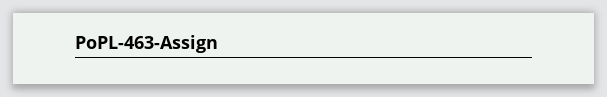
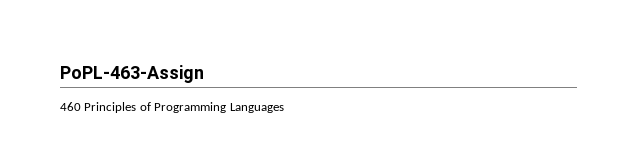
(218, 44) none -> [60,102,284,113] // 460 Principles of Programming Languages

